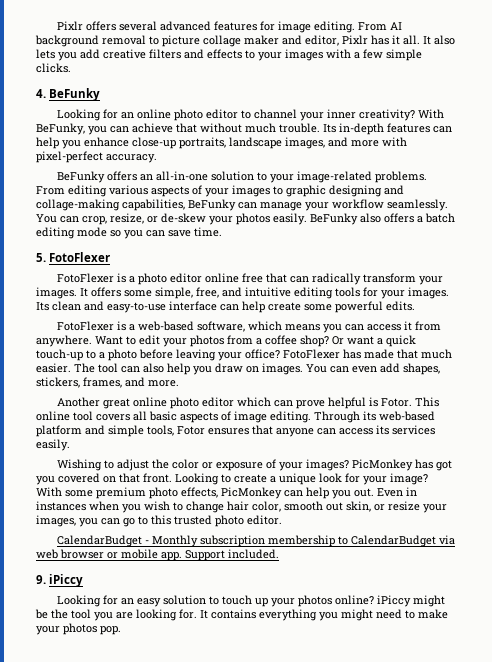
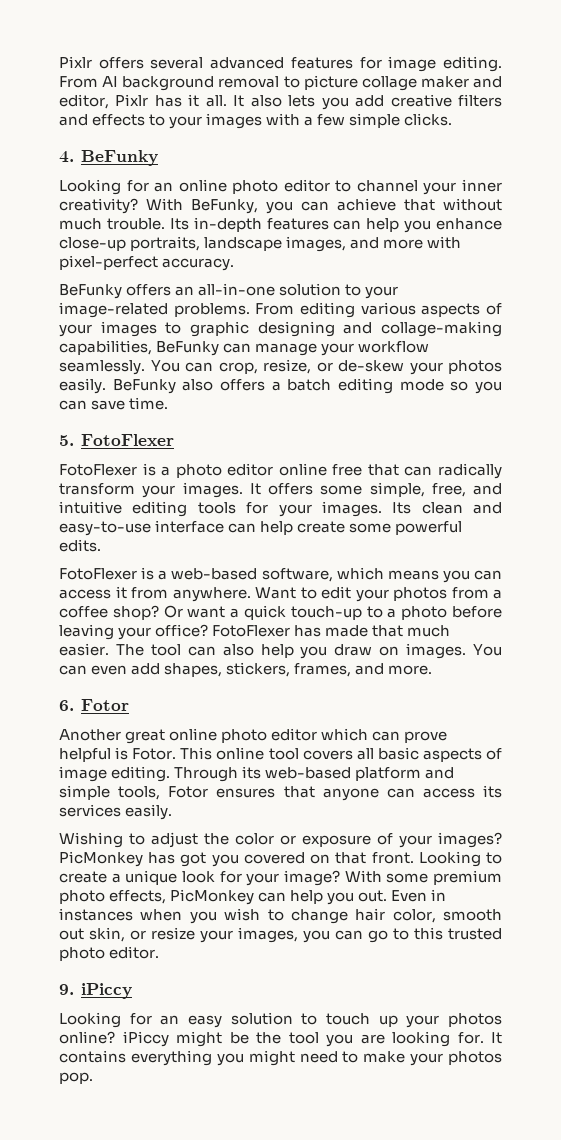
(179, 383) none -> [59,699,129,711] // 6. Fotor
[57,535,456,547] [36,549,279,561] // CalendarBudget - Monthly subscription membership to CalendarBudget via web browser or mobile app. Support included. -> (160, 952) none

